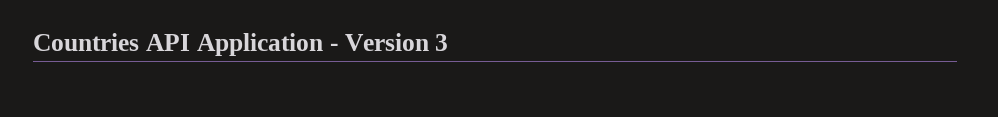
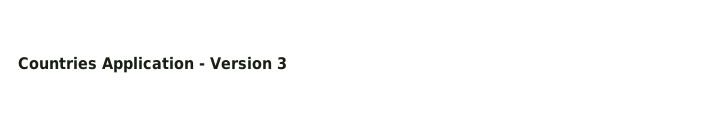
[145,34,190,51] API -> (97, 63) none

